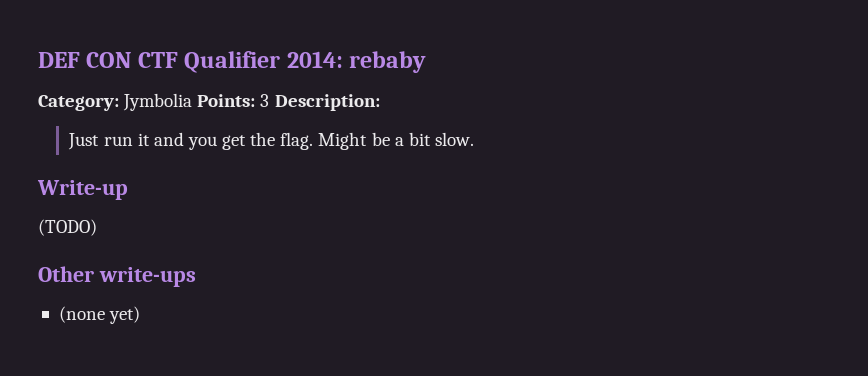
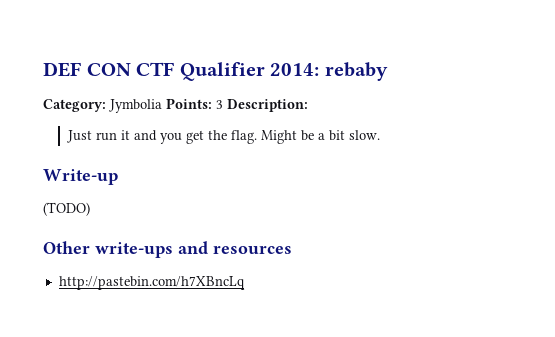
[58,306,141,324] // (none yet) -> [178,241,292,254] [58,276,245,290] and resources // http://pastebin.com/h7XBncLq

